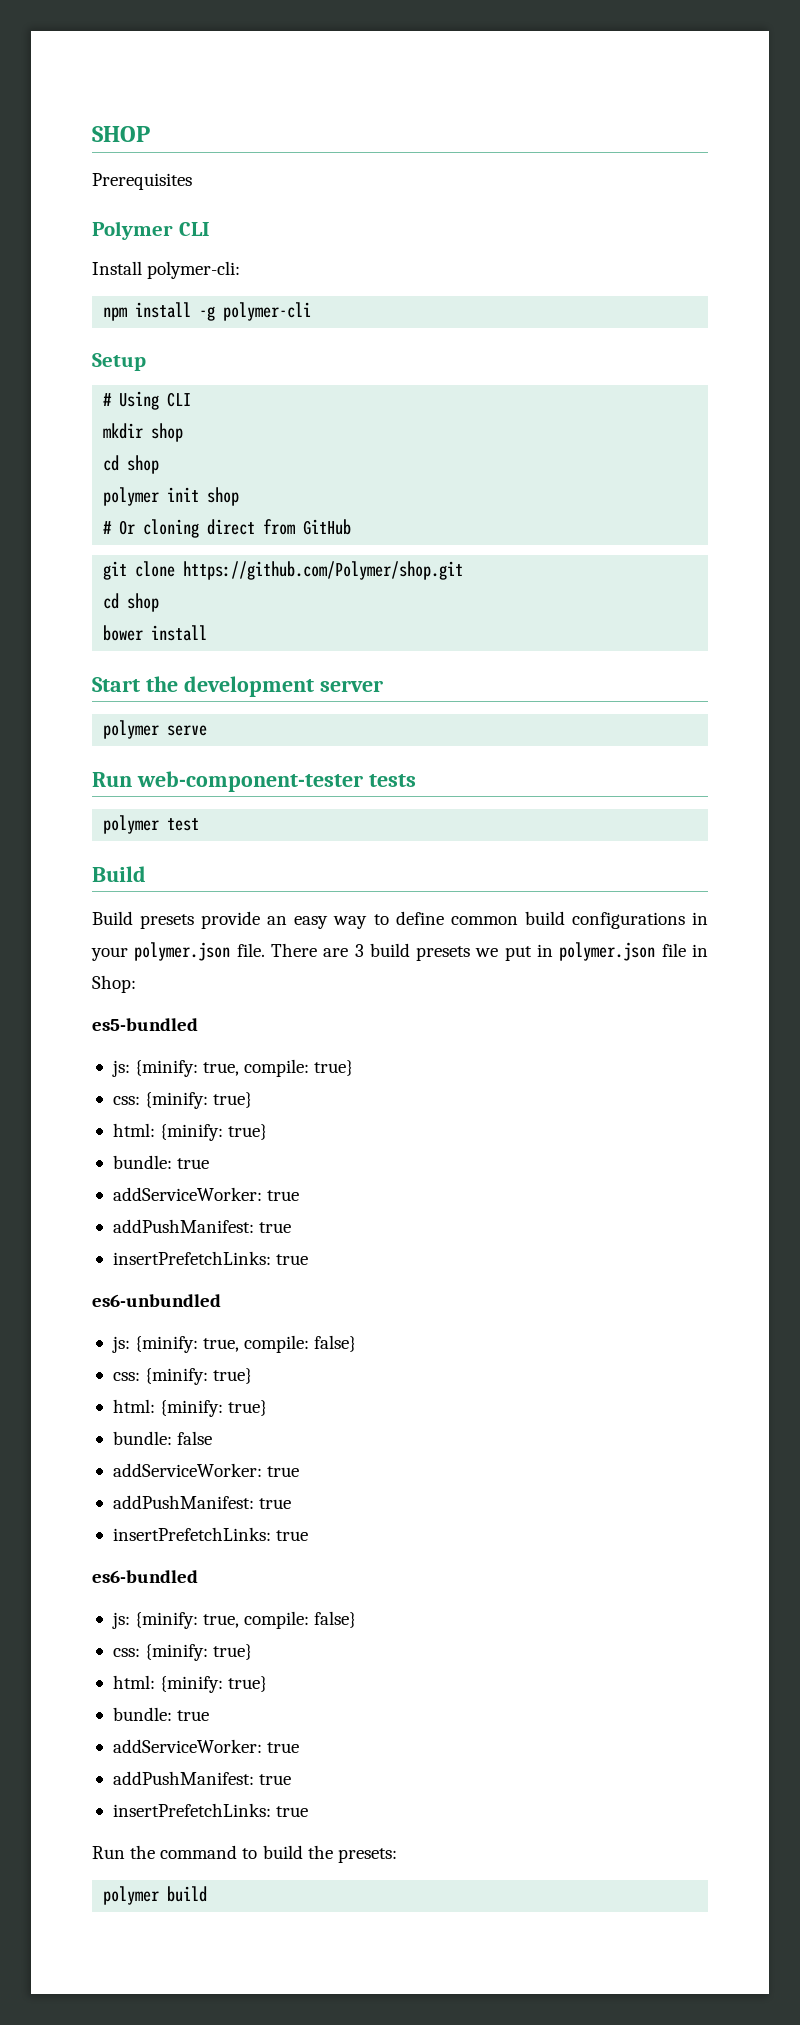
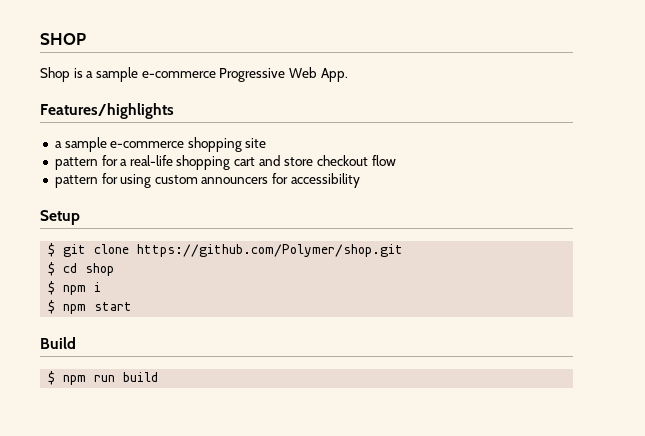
[92,173,192,190] [92,221,210,240] [92,261,241,279] [103,302,312,321] [92,353,146,371] [103,391,192,410] [103,423,184,442] [103,455,160,474] [103,487,240,506] [103,519,352,538] Prerequisites // Polymer CLI // Install polymer-cli: // npm install -g polymer-cli // Setup // # Using CLI // mkdir shop // cd shop // polymer init shop // # Or cloning direct from GitHub // -> [40,67,348,82] [40,103,174,119] [54,137,267,152] [54,155,396,170] [54,173,360,188] [40,210,80,225] [48,243,56,257] Shop is a sample e-commerce Progressive Web App. // Features/highlights // a sample e-commerce shopping site // pattern for a real-life shopping cart and store checkout flow // pattern for using custom announcers for accessibility // Setup // $
[103,593,160,612] [103,625,208,641] [92,676,383,697] [103,720,208,739] [92,771,416,792] [103,815,200,834] [92,866,146,882] [92,911,708,929] [91,942,708,961] [92,975,136,993] [92,1018,198,1031] [111,1059,354,1077] [112,1092,253,1109] [112,1123,268,1141] [112,1155,210,1169] [112,1187,300,1201] [112,1219,292,1233] [112,1251,309,1265] [92,1294,221,1307] [111,1335,357,1353] [112,1368,253,1385] [112,1399,268,1417] [112,1431,213,1445] [112,1463,300,1477] [112,1495,292,1509] [112,1527,309,1541] [92,1570,198,1583] [111,1611,357,1629] [112,1644,253,1661] [112,1675,268,1693] [112,1707,210,1721] [112,1739,300,1753] [112,1771,292,1785] [112,1803,309,1817] [92,1845,397,1863] [103,1886,160,1905] cd shop // bower install // Start the development server // polymer serve // Run web-component-tester tests // polymer test // Build // Build presets provide an easy way to define common build configurations in your polymer.json file. There are 3 build presets we put in polymer.json file in Shop: // es5-bundled // js: {minify: true, compile: true} // css: {minify: true} // html: {minify: true} // bundle: true // addServiceWorker: true // addPushManifest: true // insertPrefetchLinks: true // es6-unbundled // js: {minify: true, compile: false} // css: {minify: true} // html: {minify: true} // bundle: false // addServiceWorker: true // addPushManifest: true // insertPrefetchLinks: true // es6-bundled // js: {minify: true, compile: false} // css: {minify: true} // html: {minify: true} // bundle: true // addServiceWorker: true // addPushManifest: true // insertPrefetchLinks: true // Run the command to build the presets: // polymer -> [48,262,115,276] [48,281,102,295] [48,300,133,314] [40,337,76,349] [48,371,116,385] $ cd shop // $ npm i // $ npm start // Build // $ npm run

